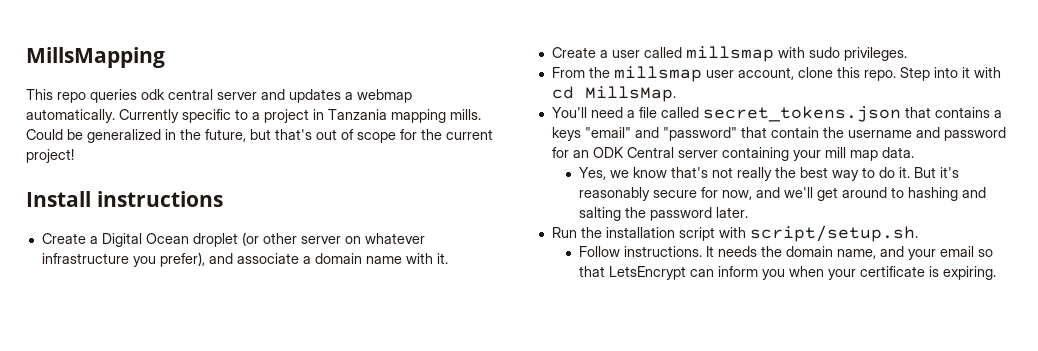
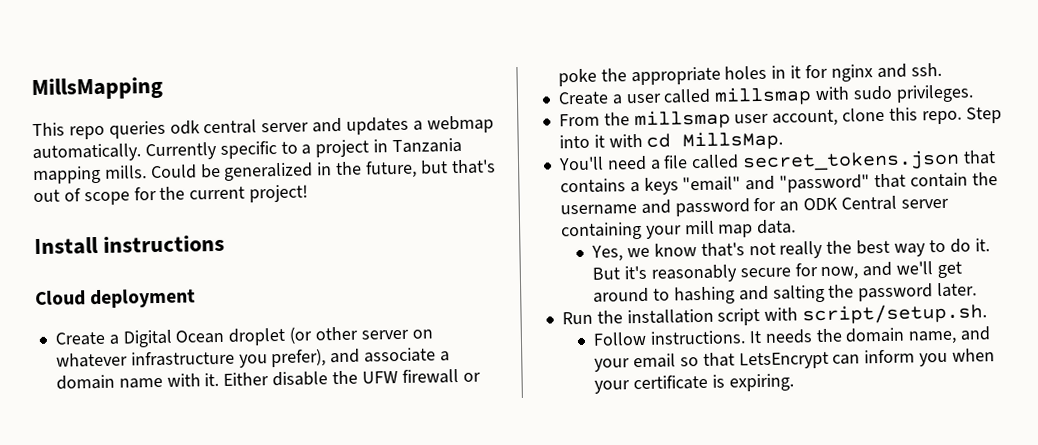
(223, 199) none -> [35,288,197,309] // Cloud deployment
(448, 258) none -> [223,369,481,387] [557,62,942,87] Either disable the UFW firewall or poke the appropriate holes in it for nginx and ssh.

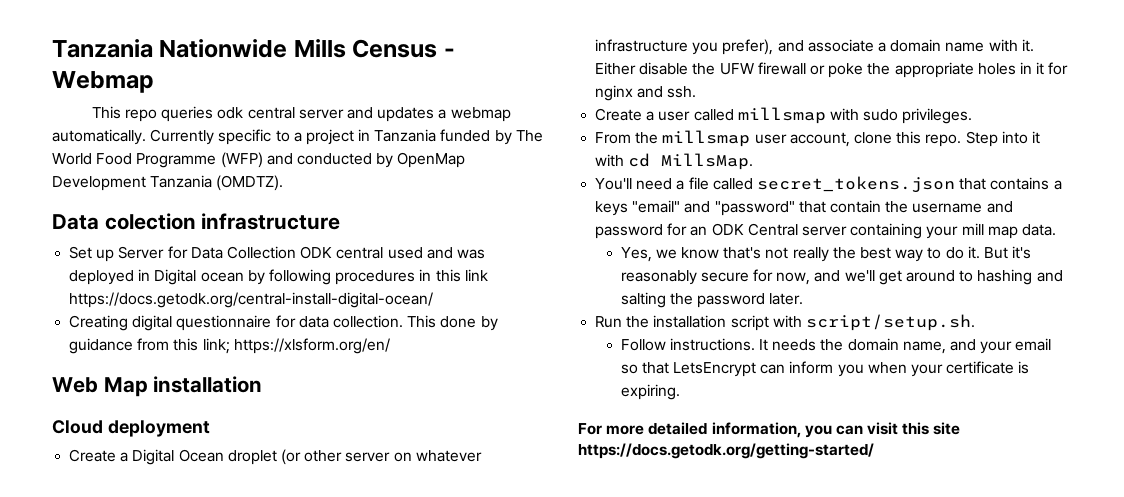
[31,76,163,101] MillsMapping -> [52,39,455,58] [52,71,154,93] Tanzania Nationwide Mills Census - Webmap
[33,159,496,185] [33,184,309,206] [34,234,226,256] mapping mills. Could be generalized in the future, but that's out of scope for the current project! // Install instructions -> [440,129,543,145] [52,152,466,168] [52,175,284,191] [52,213,341,230] [69,246,485,262] [69,269,488,285] [69,292,434,308] [69,315,498,331] [69,338,390,354] [52,376,263,397] funded by The World Food Programme (WFP) and conducted by OpenMap Development Tanzania (OMDTZ). // Data colection infrastructure // Set up Server for Data Collection ODK central used and was deployed in Digital ocean by following procedures in this link https://docs.getodk.org/central-install-digital-ocean/ // Creating digital questionnaire for data collection. This done by guidance from this link; https://xlsform.org/en/ // Web Map installation
(794, 382) none -> [578,422,961,438] [578,443,874,459] // For more detailed information, you can visit this site https://docs.getodk.org/getting-started/

